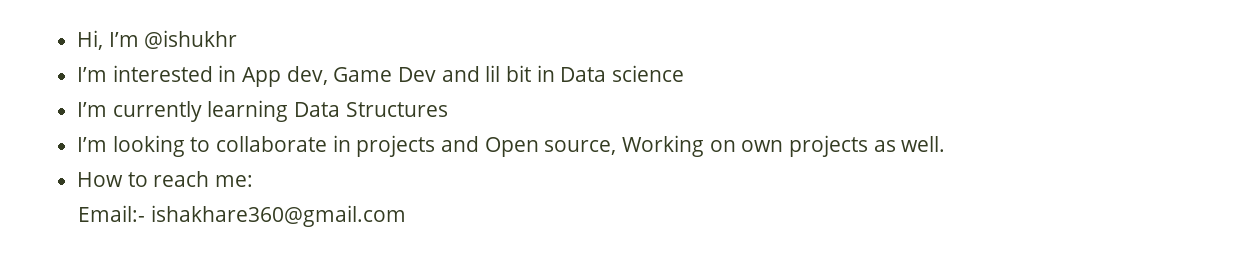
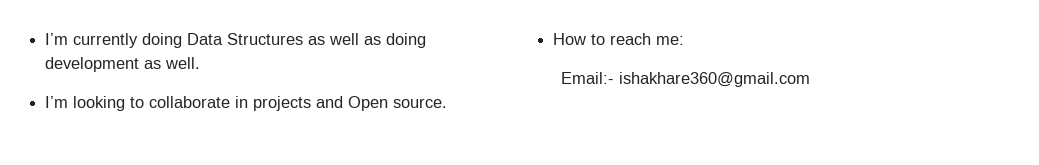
[77,30,238,50] [77,65,685,87] Hi, I’m @ishukhr // I’m interested in App dev, Game Dev and lil bit in Data science // -> (45, 39) none
[207,100,289,122] learning -> [142,33,183,48] doing
(448, 109) none -> [308,33,427,48] [45,57,201,72] as well as doing development as well.
[544,135,946,157] source, Working on own projects as well. -> [393,98,448,108] source.

